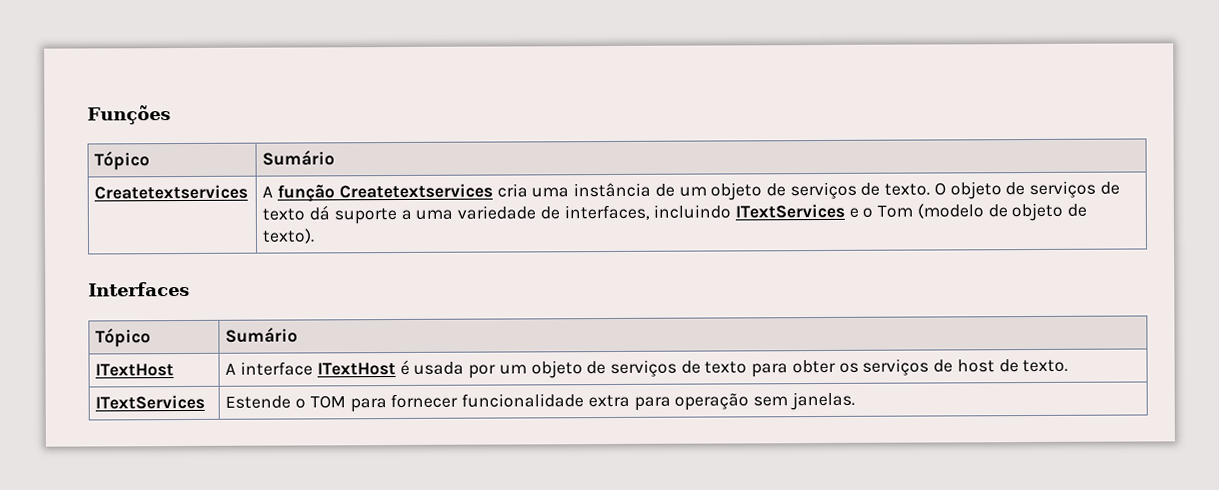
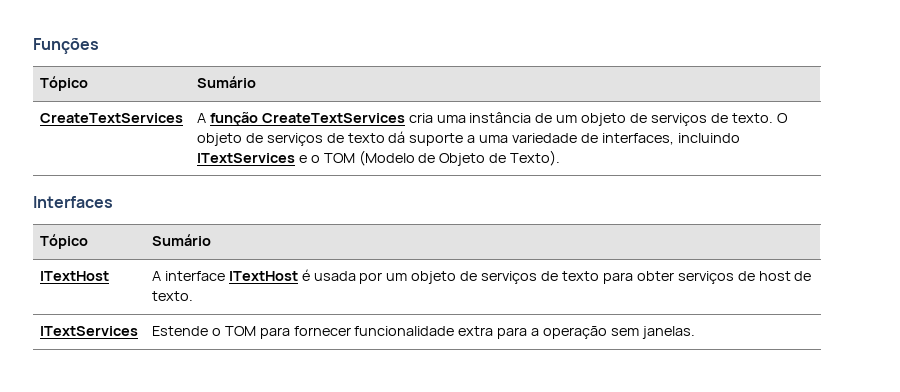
[94,184,249,200] Createtextservices -> [39,113,183,123] CreateTextServices
[338,183,493,199] Createtextservices -> [261,113,405,123] CreateTextServices
[877,202,1088,222] [262,228,315,244] Tom (modelo de objeto de texto). -> [323,150,561,166] TOM (Modelo de Objeto de Texto).
[838,362,859,373] os -> (674, 276) none
(671, 403) none -> [531,328,540,336] a

